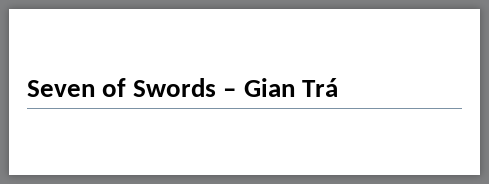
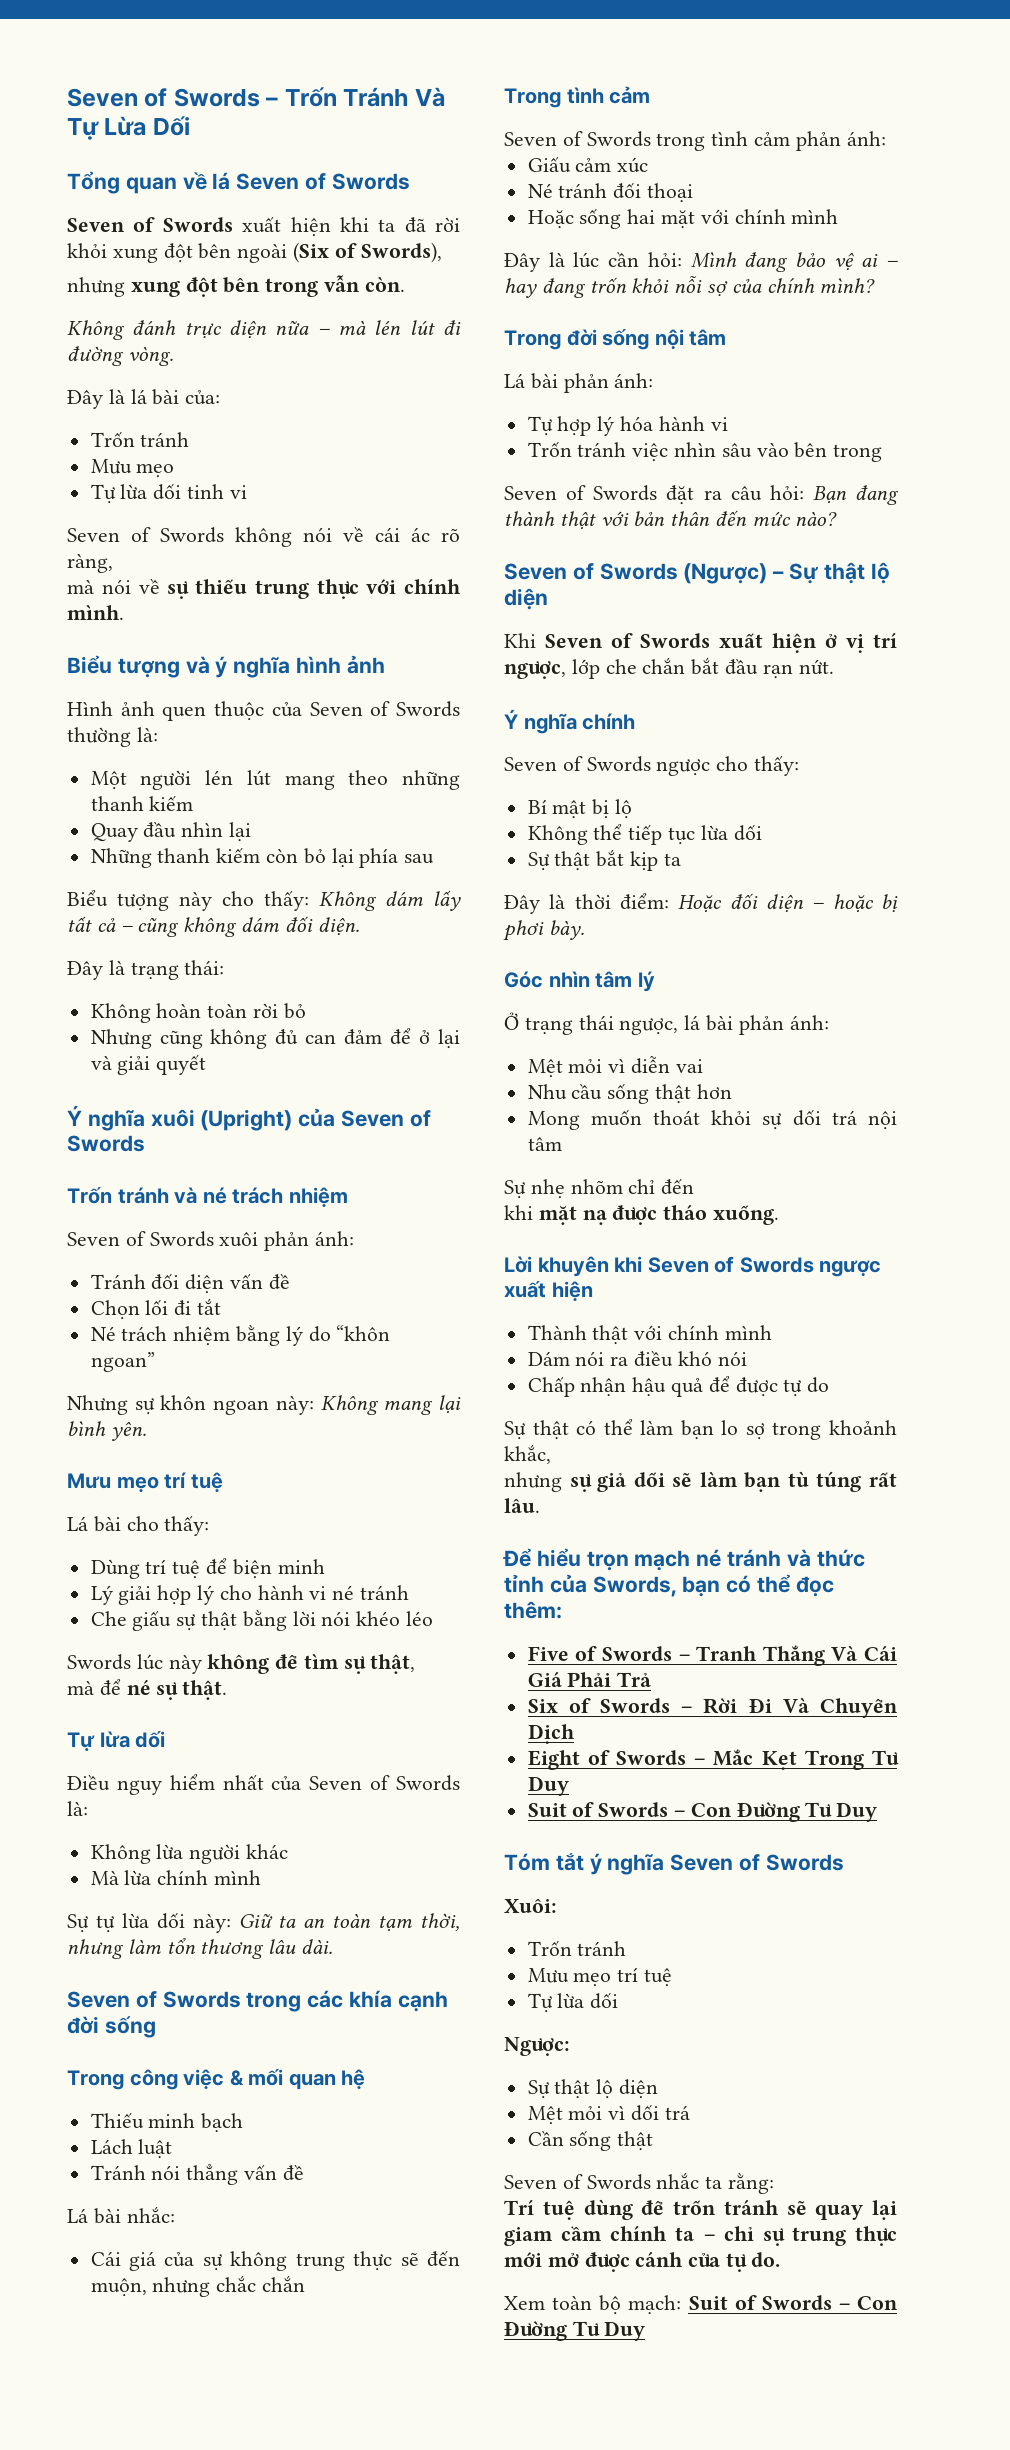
[243,78,338,97] Gian Trá -> [284,87,445,107] [67,116,190,140] [67,171,410,194] [67,217,460,237] [67,242,442,263] [67,275,405,297] [67,320,461,340] [67,346,174,366] [67,389,221,409] [90,432,190,447] [90,459,175,478] [90,484,247,504] [67,527,460,547] [67,553,113,573] [67,579,461,599] [67,605,124,620] [67,655,385,678] [67,701,461,721] [67,727,158,747] [90,770,461,790] [90,796,194,811] [90,822,252,842] [90,848,435,868] [67,890,461,911] [67,916,360,937] [67,960,225,980] [90,1003,306,1023] [90,1028,460,1049] [90,1055,207,1075] [67,1105,431,1131] [67,1135,145,1152] [67,1187,348,1208] [67,1231,355,1251] [90,1274,290,1294] [90,1298,222,1320] [90,1324,391,1346] [90,1352,155,1372] [67,1395,462,1415] [67,1421,147,1441] [67,1472,223,1493] [67,1516,210,1536] [90,1558,325,1579] [90,1585,410,1605] [90,1609,434,1631] [67,1654,415,1674] [67,1679,228,1700] [67,1731,166,1752] [67,1774,460,1795] [67,1801,88,1816] [90,1844,289,1864] [90,1870,262,1886] [67,1913,460,1933] [67,1938,334,1959] [67,1990,448,2012] [67,2016,156,2038] [67,2069,366,2090] [90,2113,244,2133] [90,2139,173,2159] [90,2164,304,2185] [67,2206,175,2224] [90,2251,460,2271] [90,2275,306,2297] [504,86,651,108] [504,131,886,151] [527,157,649,173] [527,183,694,203] [527,209,839,229] [504,252,898,272] [504,275,876,298] [504,329,727,350] [504,373,654,393] [527,416,728,436] [527,442,883,462] [504,485,899,505] [504,510,837,530] [504,562,890,584] [504,588,548,610] [504,633,897,653] [504,657,834,679] [504,709,636,734] [504,756,800,776] [527,799,633,819] [527,824,762,845] [527,849,681,871] [504,893,898,914] [503,920,585,941] [504,971,655,992] [504,1012,829,1035] [527,1056,703,1078] [527,1084,732,1104] [527,1110,897,1130] [527,1137,562,1151] [504,1179,695,1199] [504,1205,780,1225] [504,1256,882,1277] [504,1281,593,1302] [527,1325,772,1345] [527,1351,747,1367] [527,1376,830,1397] [504,1419,897,1440] [504,1444,551,1464] [504,1471,897,1492] [504,1498,540,1513] [503,1548,865,1571] [504,1574,834,1597] [504,1601,562,1619] [527,1645,897,1666] [527,1672,652,1687] [527,1698,898,1718] [527,1724,575,1744] [527,1749,899,1770] [527,1776,569,1796] [527,1802,878,1822] [504,1853,844,1875] [504,1899,557,1913] [527,1941,627,1956] [527,1968,673,1987] [527,1993,619,2013] [504,2037,570,2056] [527,2079,659,2099] [527,2105,690,2125] [527,2131,654,2151] [504,2172,775,2194] [504,2199,897,2220] [504,2226,897,2246] [504,2252,780,2272] [504,2295,898,2315] [504,2321,645,2341] Trốn Tránh Và Tự Lừa Dối // Tổng quan về lá Seven of Swords // Seven of Swords xuất hiện khi ta đã rời khỏi xung đột bên ngoài (Six of Swords), // nhưng xung đột bên trong vẫn còn. // Không đánh trực diện nữa – mà lén lút đi đường vòng. // Đây là lá bài của: // Trốn tránh // Mưu mẹo // Tự lừa dối tinh vi // Seven of Swords không nói về cái ác rõ ràng, // mà nói về sự thiếu trung thực với chính mình. // Biểu tượng và ý nghĩa hình ảnh // Hình ảnh quen thuộc của Seven of Swords thường là: // Một người lén lút mang theo những thanh kiếm // Quay đầu nhìn lại // Những thanh kiếm còn bỏ lại phía sau // Biểu tượng này cho thấy: Không dám lấy tất cả – cũng không dám đối diện. // Đây là trạng thái: // Không hoàn toàn rời bỏ // Nhưng cũng không đủ can đảm để ở lại và giải quyết // Ý nghĩa xuôi (Upright) của Seven of Swords // Trốn tránh và né trách nhiệm // Seven of Swords xuôi phản ánh: // Tránh đối diện vấn đề // Chọn lối đi tắt // Né trách nhiệm bằng lý do “khôn ngoan” // Nhưng sự khôn ngoan này: Không mang lại bình yên. // Mưu mẹo trí tuệ // Lá bài cho thấy: // Dùng trí tuệ để biện minh // Lý giải hợp lý cho hành vi né tránh // Che giấu sự thật bằng lời nói khéo léo // Swords lúc này không để tìm sự thật, // mà để né sự thật. // Tự lừa dối // Điều nguy hiểm nhất của Seven of Swords là: // Không lừa người khác // Mà lừa chính mình // Sự tự lừa dối này: Giữ ta an toàn tạm thời, nhưng làm tổn thương lâu dài. // Seven of Swords trong các khía cạnh đời sống // Trong công việc & mối quan hệ // Thiếu minh bạch // Lách luật // Tránh nói thẳng vấn đề // Lá bài nhắc: // Cái giá của sự không trung thực sẽ đến muộn, nhưng chắc chắn // Trong tình cảm // Seven of Swords trong tình cảm phản ánh: // Giấu cảm xúc // Né tránh đối thoại // Hoặc sống hai mặt với chính mình // Đây là lúc cần hỏi: Mình đang bảo vệ ai – hay đang trốn khỏi nỗi sợ của chính mình? // Trong đời sống nội tâm // Lá bài phản ánh: // Tự hợp lý hóa hành vi // Trốn tránh việc nhìn sâu vào bên trong // Seven of Swords đặt ra câu hỏi: Bạn đang thành thật với bản thân đến mức nào? // Seven of Swords (Ngược) – Sự thật lộ diện // Khi Seven of Swords xuất hiện ở vị trí ngược, lớp che chắn bắt đầu rạn nứt. // Ý nghĩa chính // Seven of Swords ngược cho thấy: // Bí mật bị lộ // Không thể tiếp tục lừa dối // Sự thật bắt kịp ta // Đây là thời điểm: Hoặc đối diện – hoặc bị phơi bày. // Góc nhìn tâm lý // Ở trạng thái ngược, lá bài phản ánh: // Mệt mỏi vì diễn vai // Nhu cầu sống thật hơn // Mong muốn thoát khỏi sự dối trá nội tâm // Sự nhẹ nhõm chỉ đến // khi mặt nạ được tháo xuống. // Lời khuyên khi Seven of Swords ngược xuất hiện // Thành thật với chính mình // Dám nói ra điều khó nói // Chấp nhận hậu quả để được tự do // Sự thật có thể làm bạn lo sợ trong khoảnh khắc, // nhưng sự giả dối sẽ làm bạn tù túng rất lâu. // Để hiểu trọn mạch né tránh và thức tỉnh của Swords, bạn có thể đọc thêm: // Five of Swords – Tranh Thắng Và Cái Giá Phải Trả // Six of Swords – Rời Đi Và Chuyển Dịch // Eight of Swords – Mắc Kẹt Trong Tư Duy // Suit of Swords – Con Đường Tư Duy // Tóm tắt ý nghĩa Seven of Swords // Xuôi: // Trốn tránh // Mưu mẹo trí tuệ // Tự lừa dối // Ngược: // Sự thật lộ diện // Mệt mỏi vì dối trá // Cần sống thật // Seven of Swords nhắc ta rằng: // Trí tuệ dùng để trốn tránh sẽ quay lại giam cầm chính ta – chỉ sự trung thực mới mở được cánh cửa tự do. // Xem toàn bộ mạch: Suit of Swords – Con Đường Tư Duy

